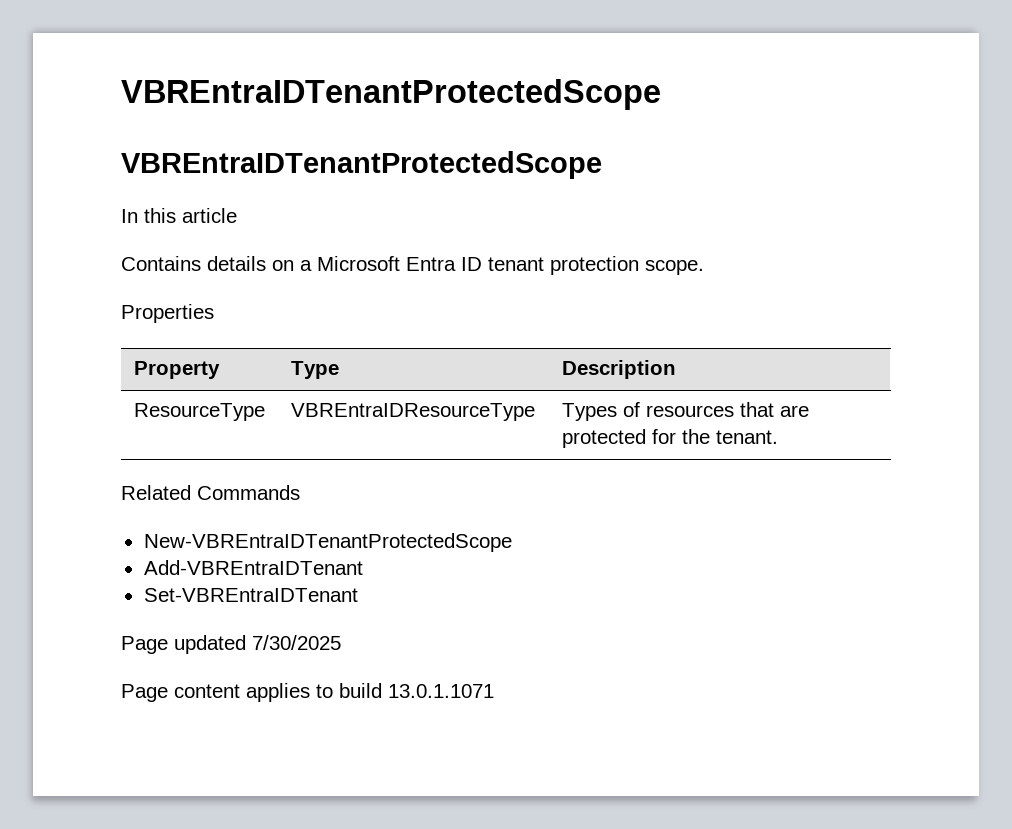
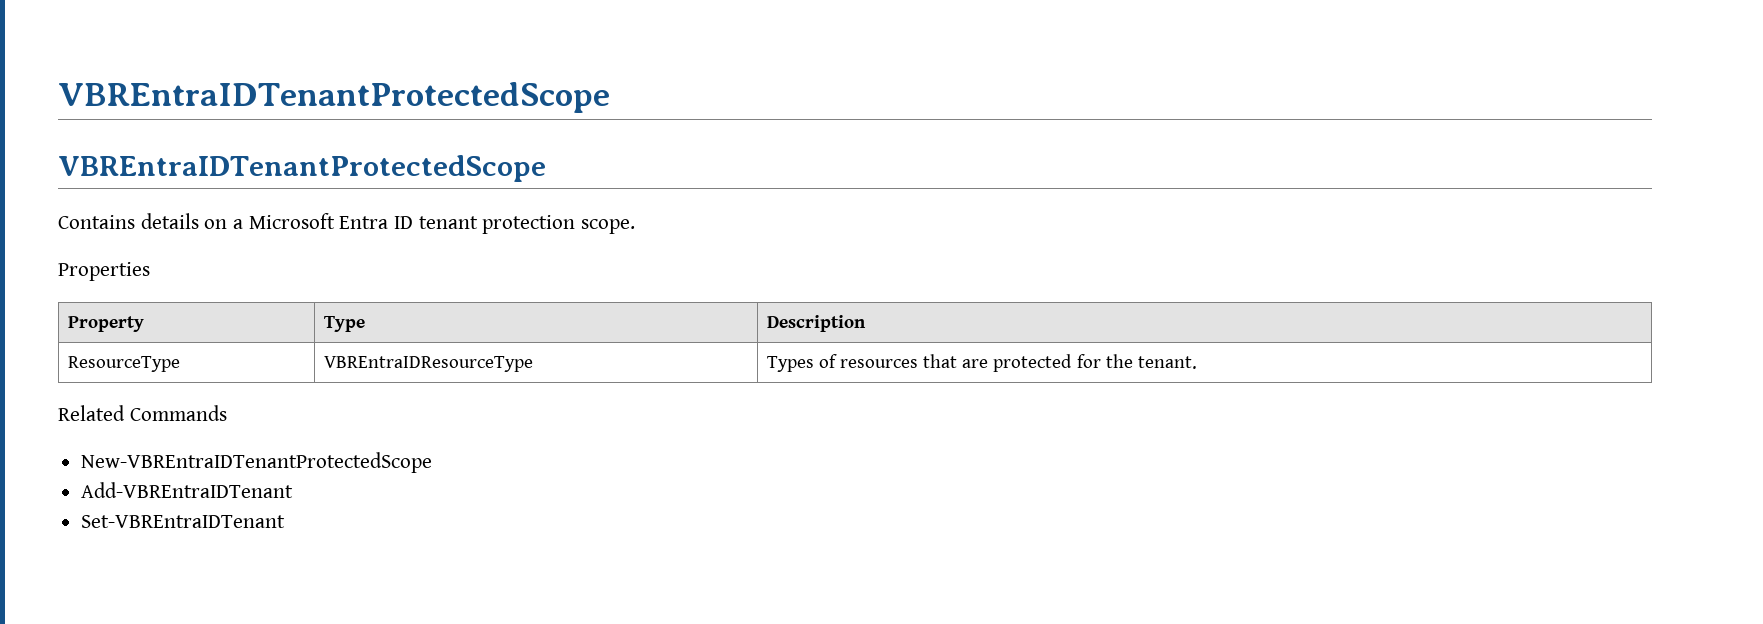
[121,208,237,223] // In this article -> (546, 168) none
[121,635,341,654] [121,683,494,702] // Page updated 7/30/2025 // Page content applies to build 13.0.1.1071 -> (286, 521) none

